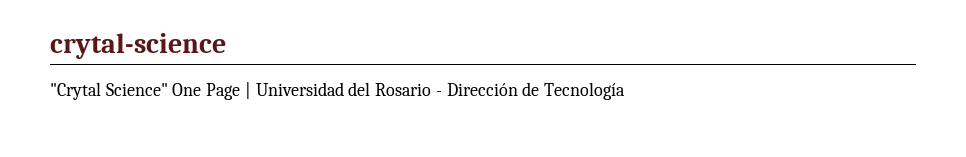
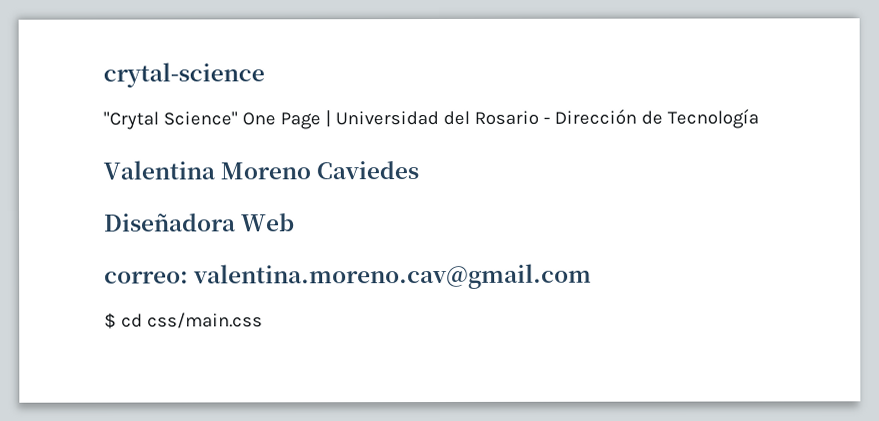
(625, 91) none -> [103,160,420,180] [104,213,296,232] [104,263,593,290] [104,312,263,329] // Valentina Moreno Caviedes // Diseñadora Web // correo: valentina.moreno.cav@gmail.com // $ cd css/main.css

